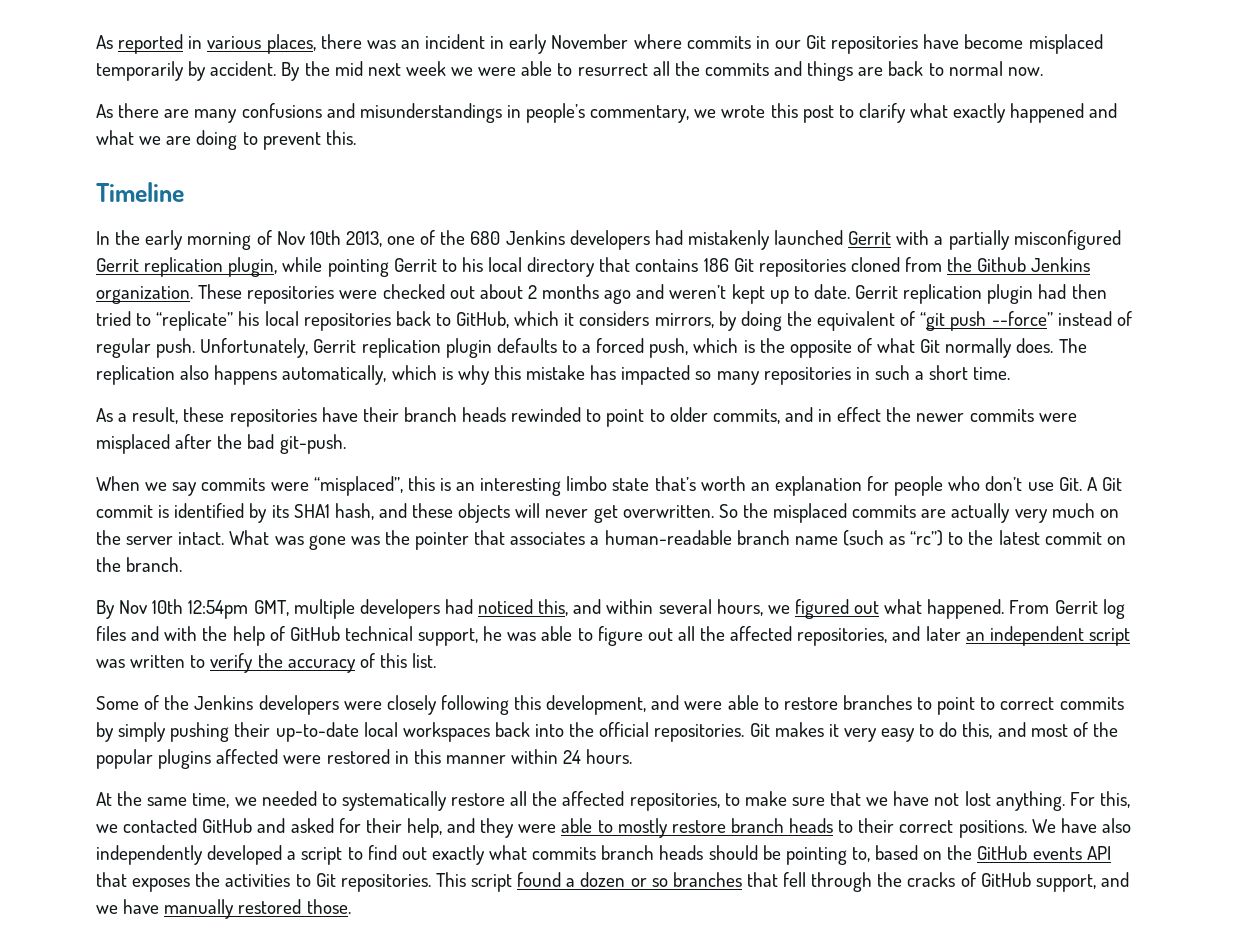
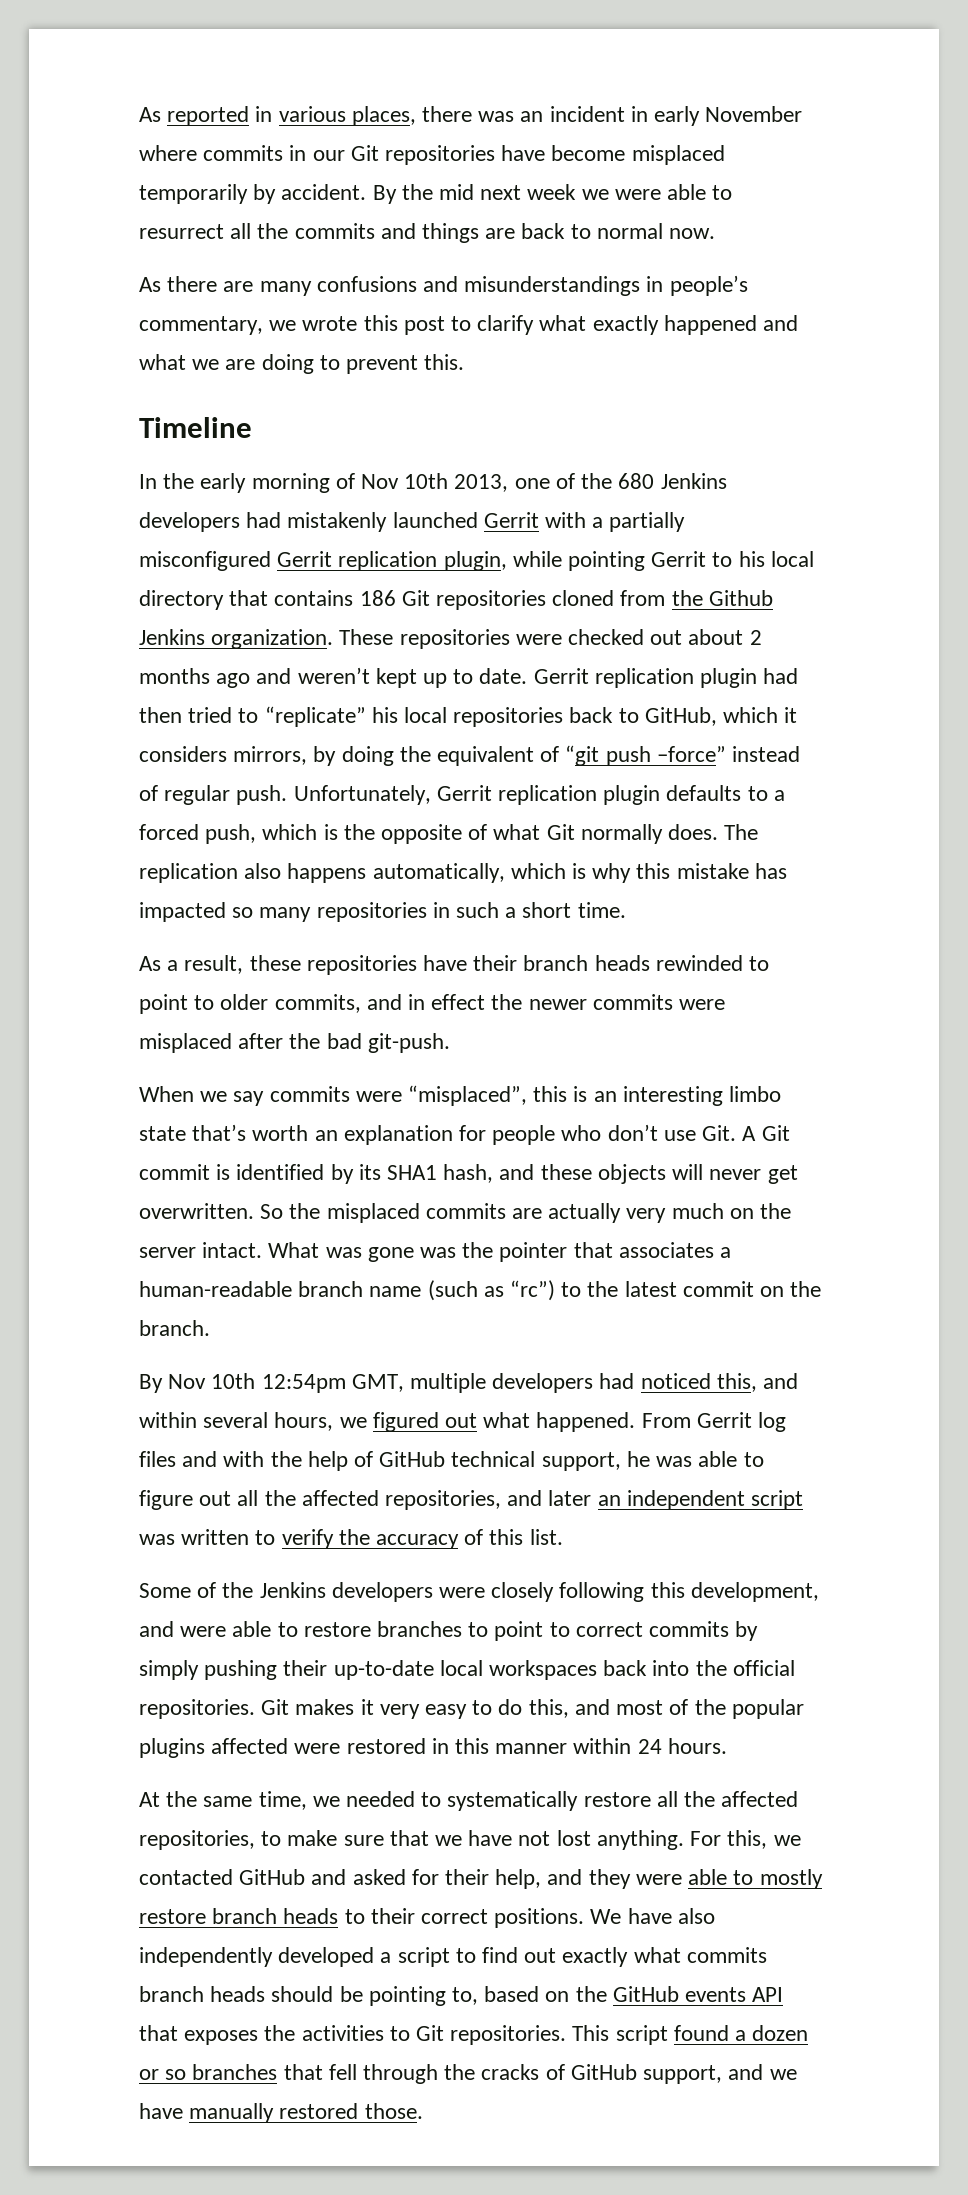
[991,311,1053,326] --force” -> [656,746,726,762] –force”

